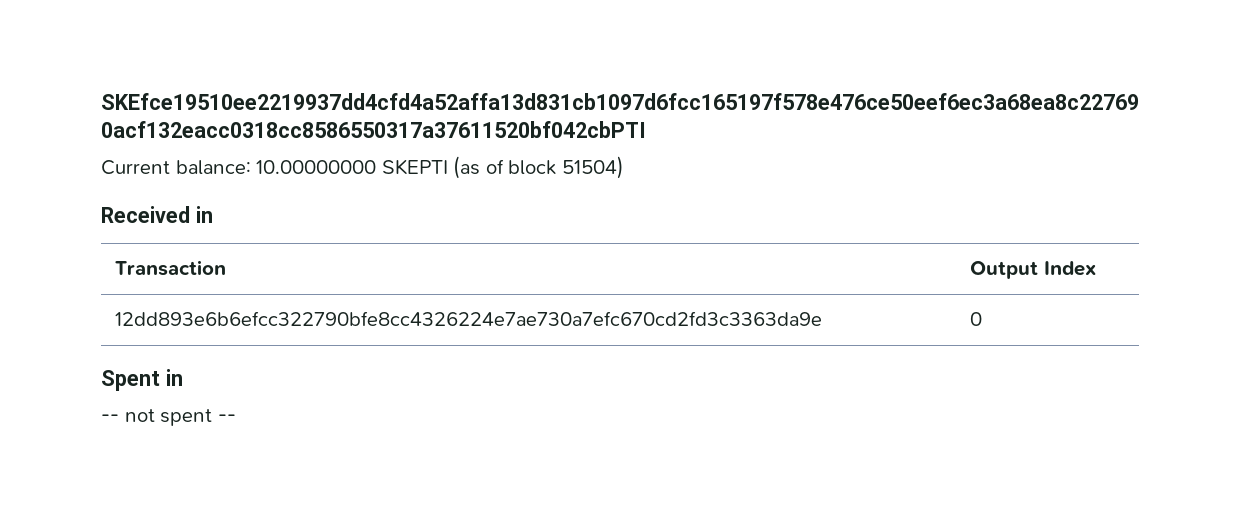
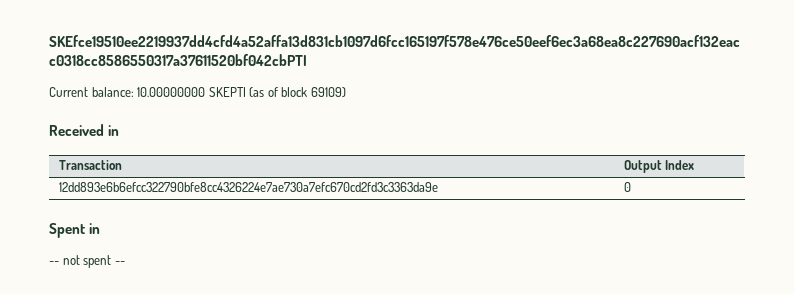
[561,156,624,179] 51504) -> [310,87,346,97] 69109)

